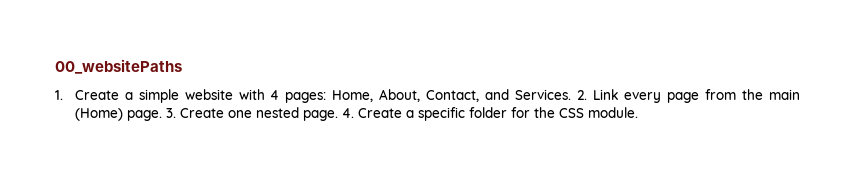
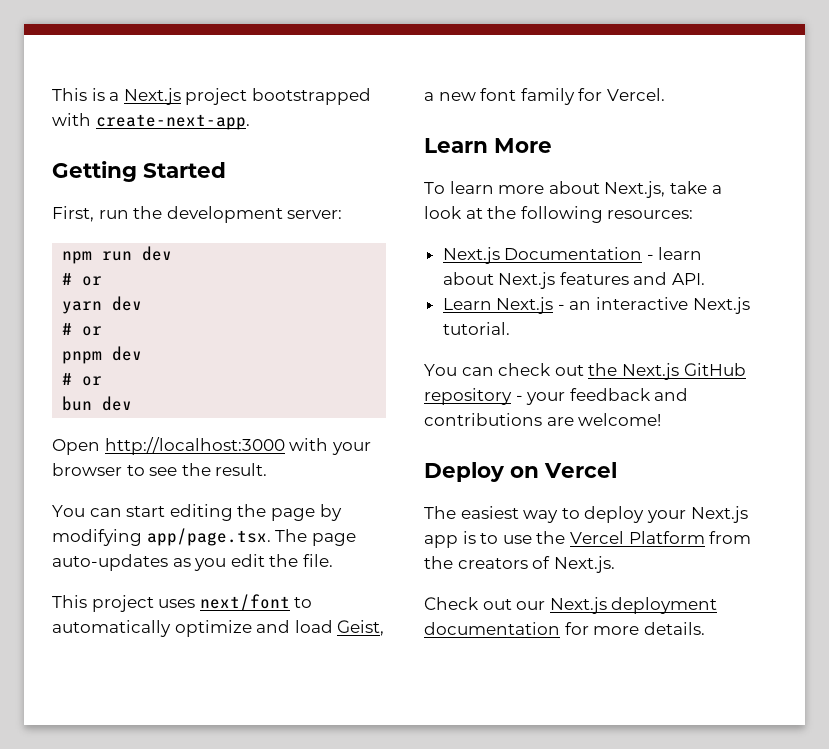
[55,59,182,74] [55,89,801,103] [75,107,639,121] 00_websitePaths // 1. Create a simple website with 4 pages: Home, About, Contact, and Services. 2. Link every page from the main (Home) page. 3. Create one nested page. 4. Create a specific folder for the CSS module. -> [52,88,371,105] [52,113,250,130] [52,161,226,182] [52,206,343,223] [62,246,173,264] [62,273,103,286] [62,296,143,314] [62,323,103,336] [62,346,143,364] [62,373,103,386] [62,396,133,411] [52,437,371,455] [52,463,268,476] [52,504,342,521] [52,528,356,546] [52,554,333,571] [52,594,313,612] [52,620,385,637] [424,88,665,105] [424,138,552,153] [424,181,722,198] [424,206,694,223] [442,247,703,264] [442,272,706,289] [442,297,750,314] [442,322,510,335] [424,363,746,380] [424,388,689,405] [424,413,662,426] [424,462,617,482] [424,506,748,523] [424,531,752,548] [424,556,615,573] [424,597,718,614] [424,622,705,635] This is a Next.js project bootstrapped with create-next-app. // Getting Started // First, run the development server: // npm run dev // # or // yarn dev // # or // pnpm dev // # or // bun dev // Open http://localhost:3000 with your browser to see the result. // You can start editing the page by modifying app/page.tsx. The page auto-updates as you edit the file. // This project uses next/font to automatically optimize and load Geist, a new font family for Vercel. // Learn More // To learn more about Next.js, take a look at the following resources: // Next.js Documentation - learn about Next.js features and API. // Learn Next.js - an interactive Next.js tutorial. // You can check out the Next.js GitHub repository - your feedback and contributions are welcome! // Deploy on Vercel // The easiest way to deploy your Next.js app is to use the Vercel Platform from the creators of Next.js. // Check out our Next.js deployment documentation for more details.

